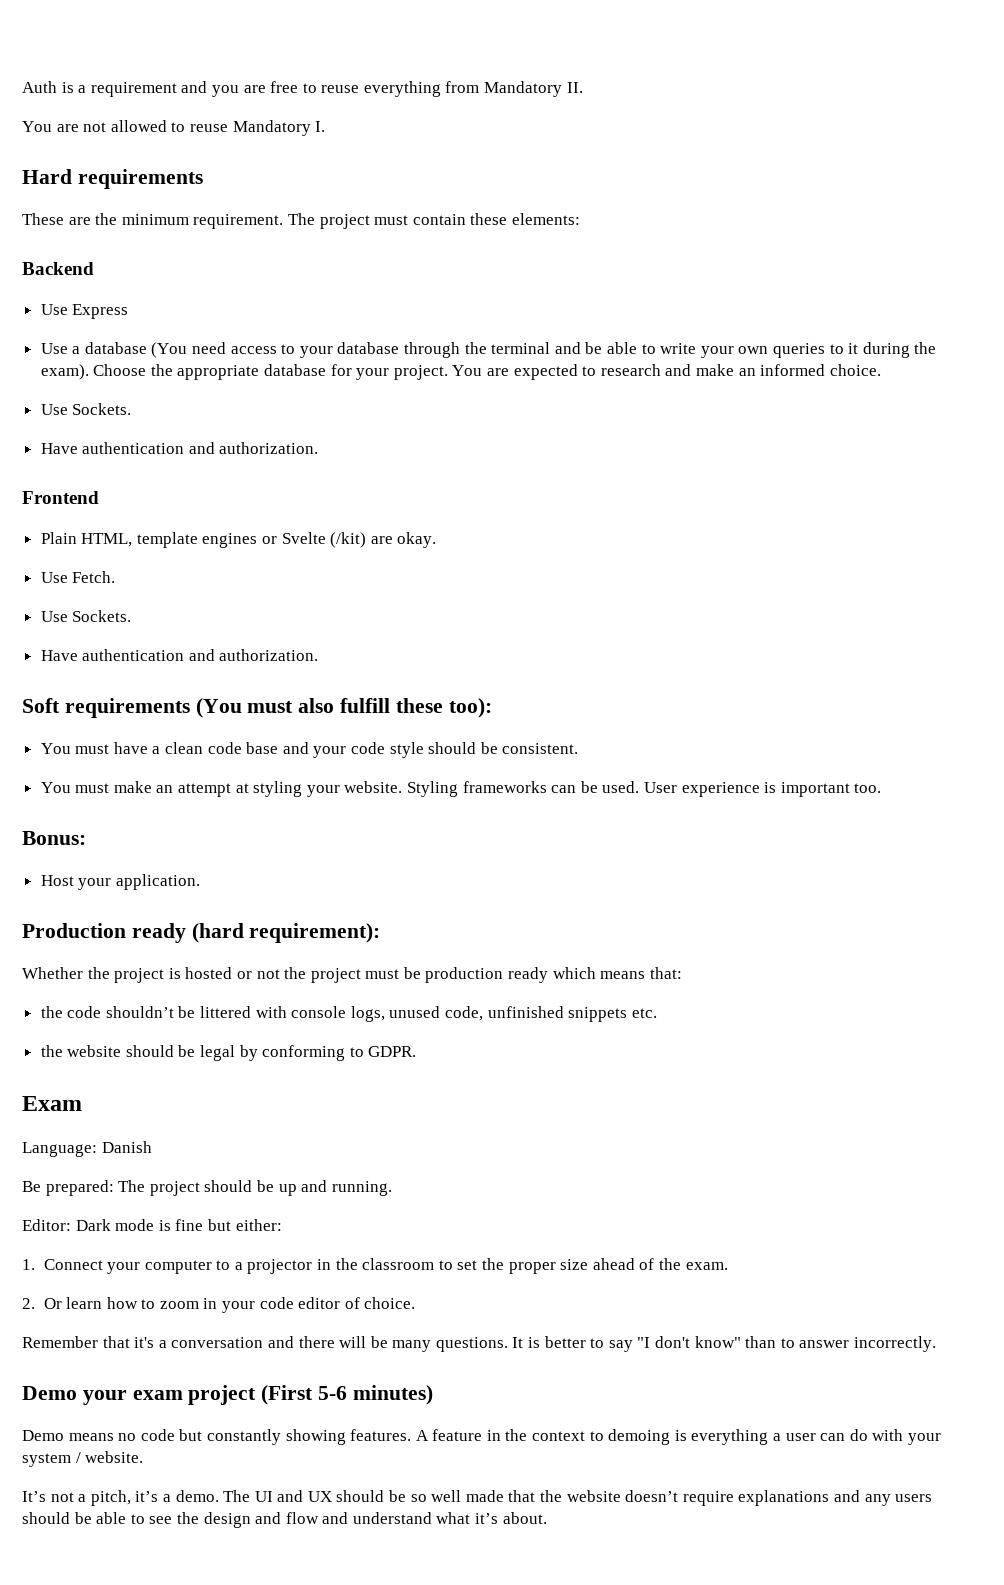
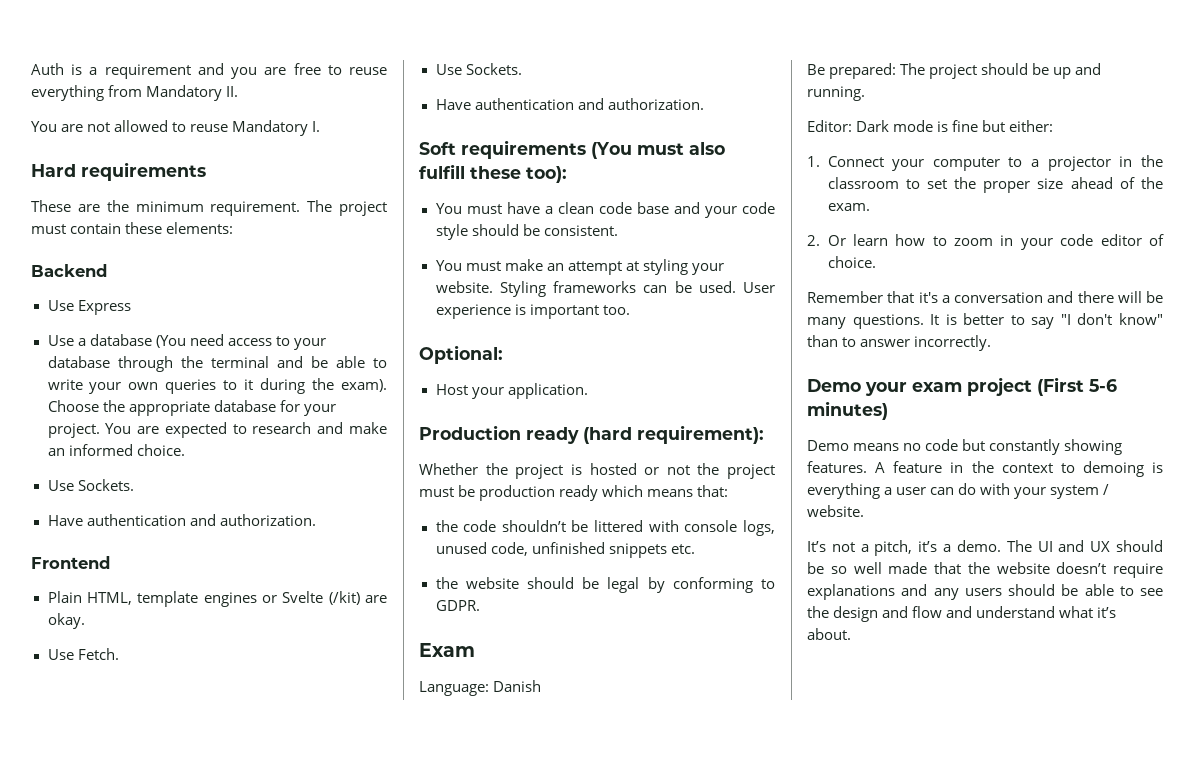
[22,831,86,845] Bonus: -> [419,345,503,364] Optional:

